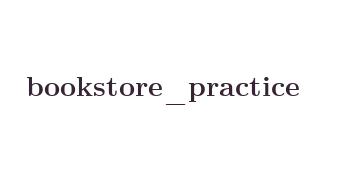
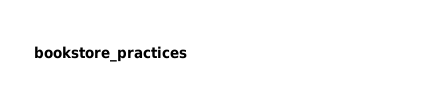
[26,77,300,105] bookstore_practice -> [34,46,187,62] bookstore_practices

